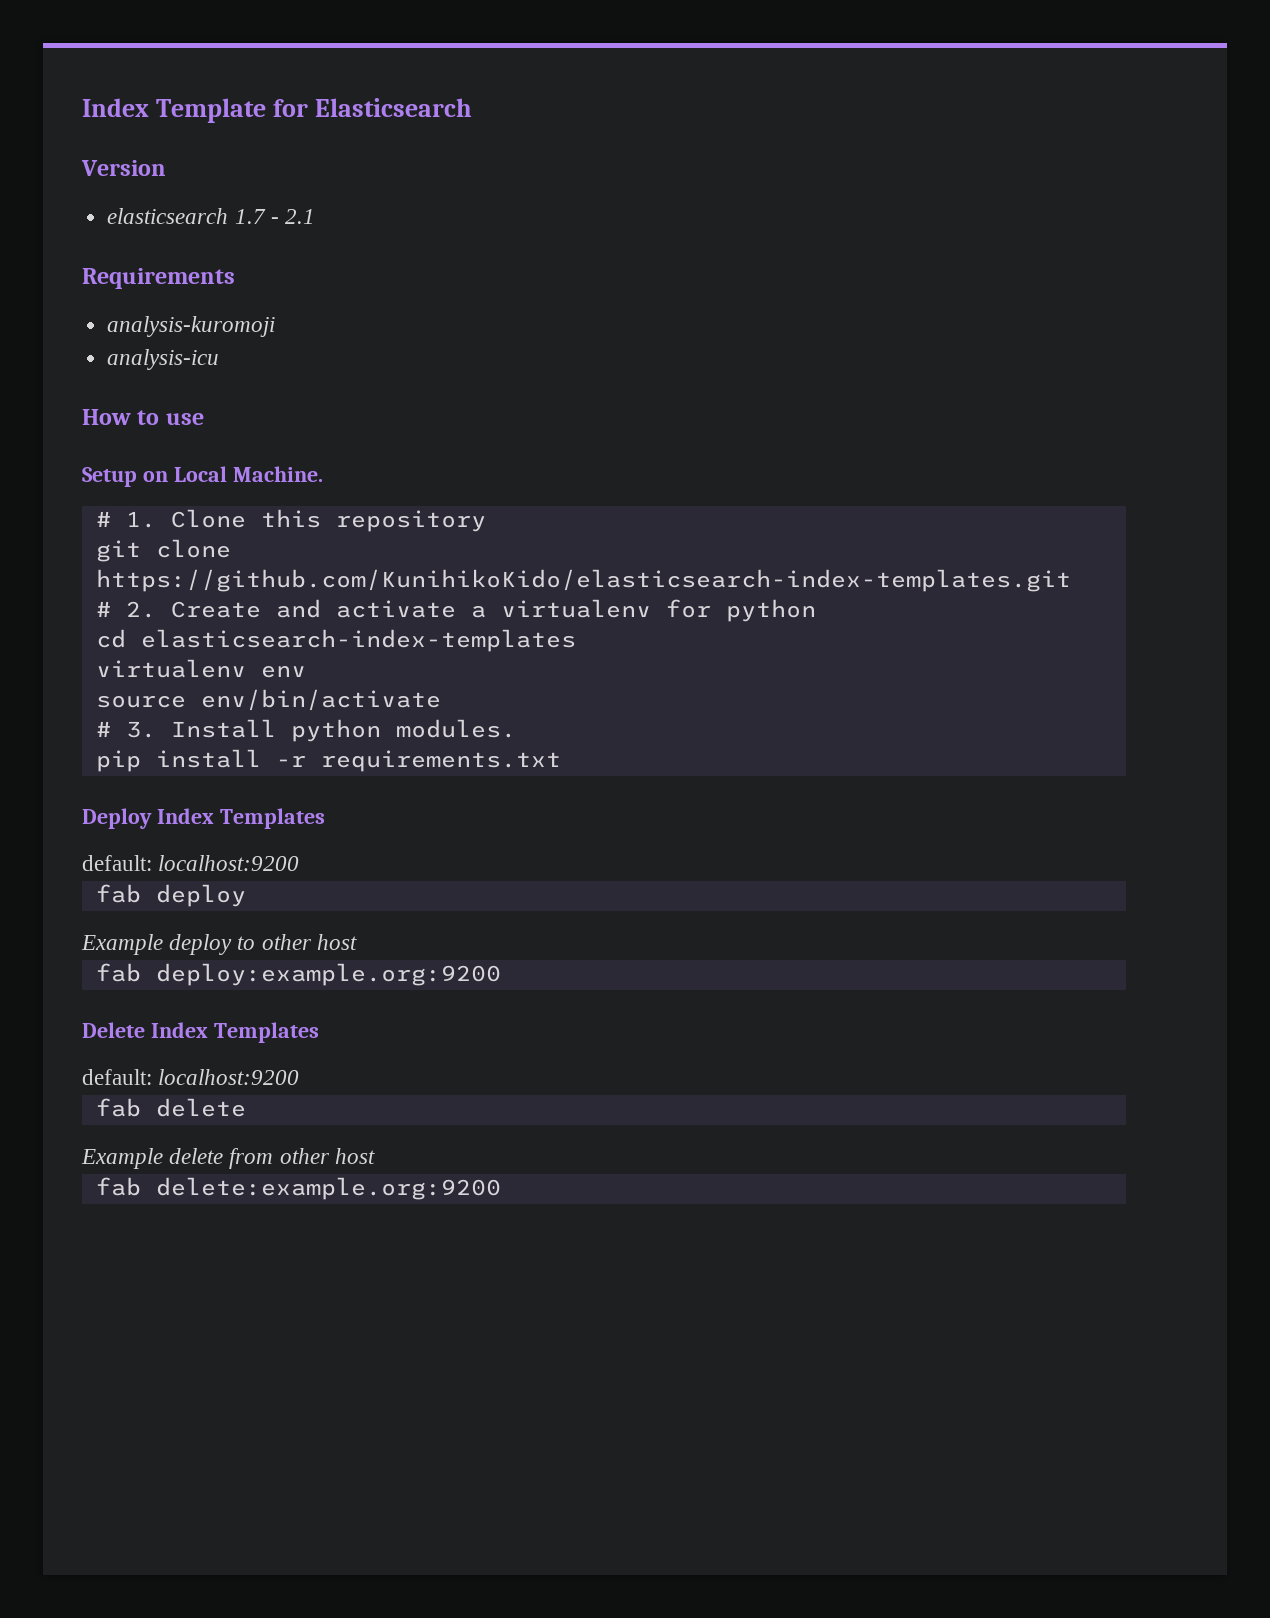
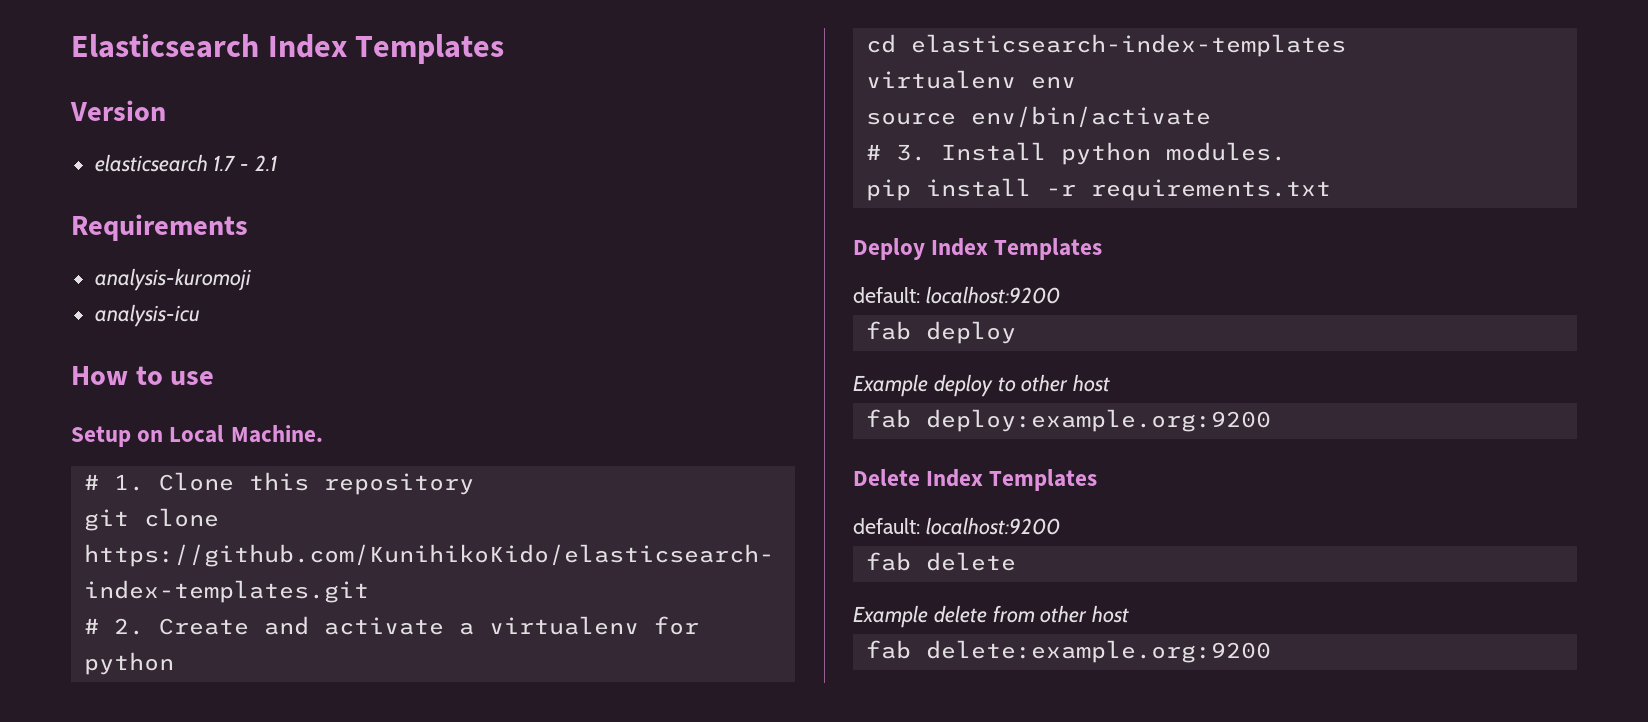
[82,98,472,123] Index Template for Elasticsearch -> [71,34,505,64] Elasticsearch Index Templates

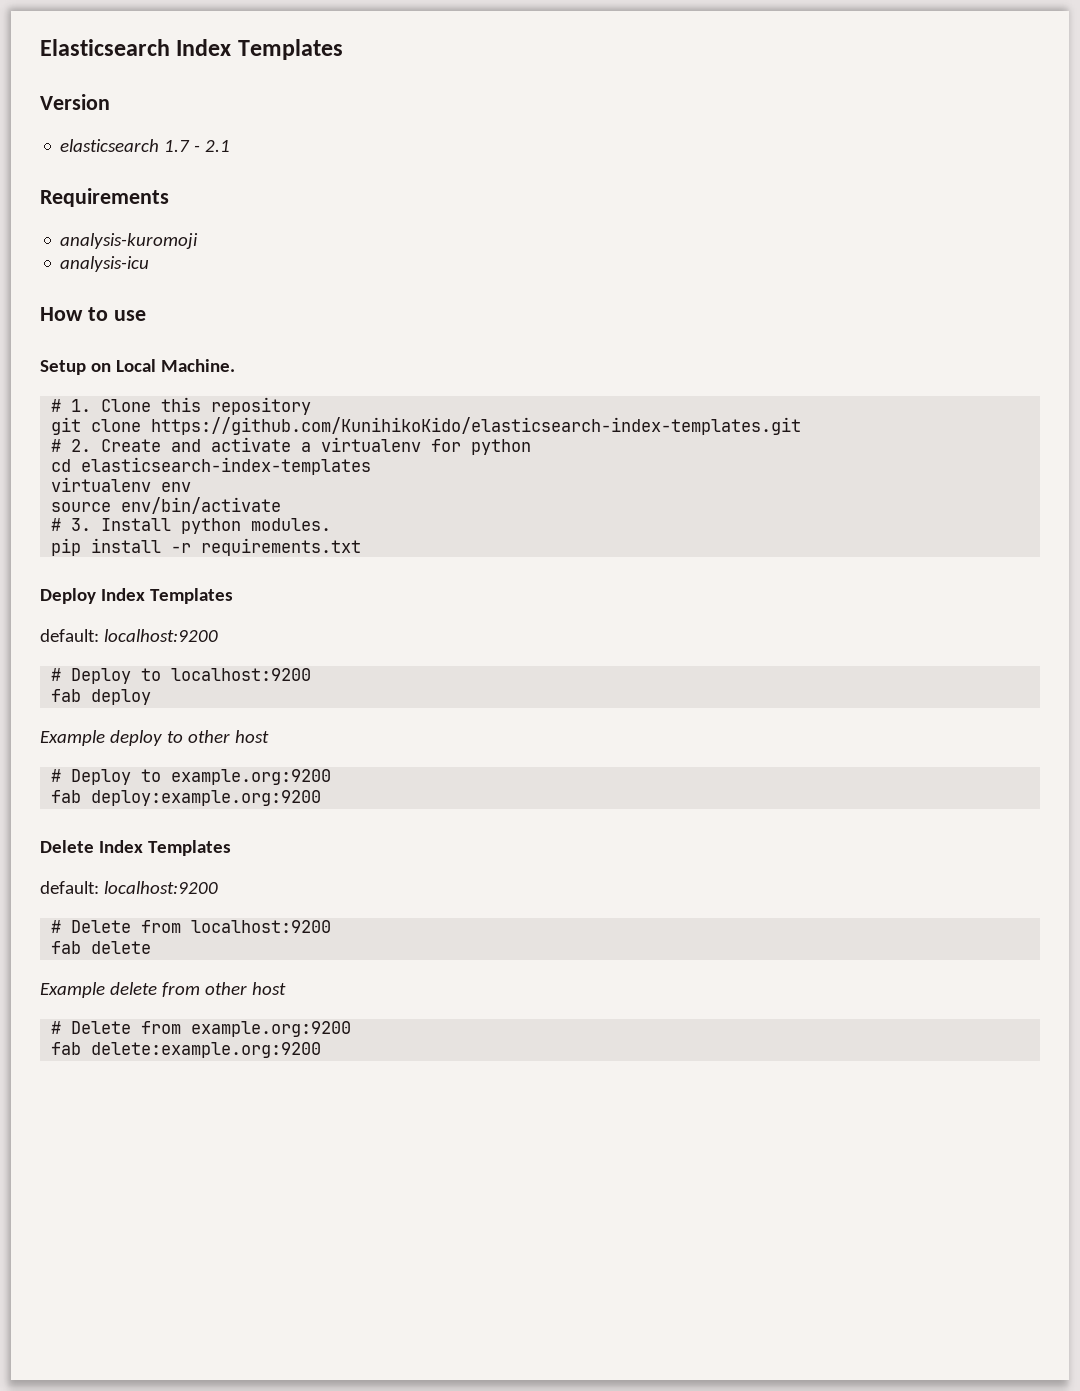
(1060, 295) none -> [51,668,312,684] // # Deploy to localhost:9200
(1111, 383) none -> [51,769,332,785] // # Deploy to example.org:9200
(1060, 526) none -> [51,920,332,933] // # Delete from localhost:9200
(1130, 614) none -> [51,1021,352,1037] // # Delete from example.org:9200

